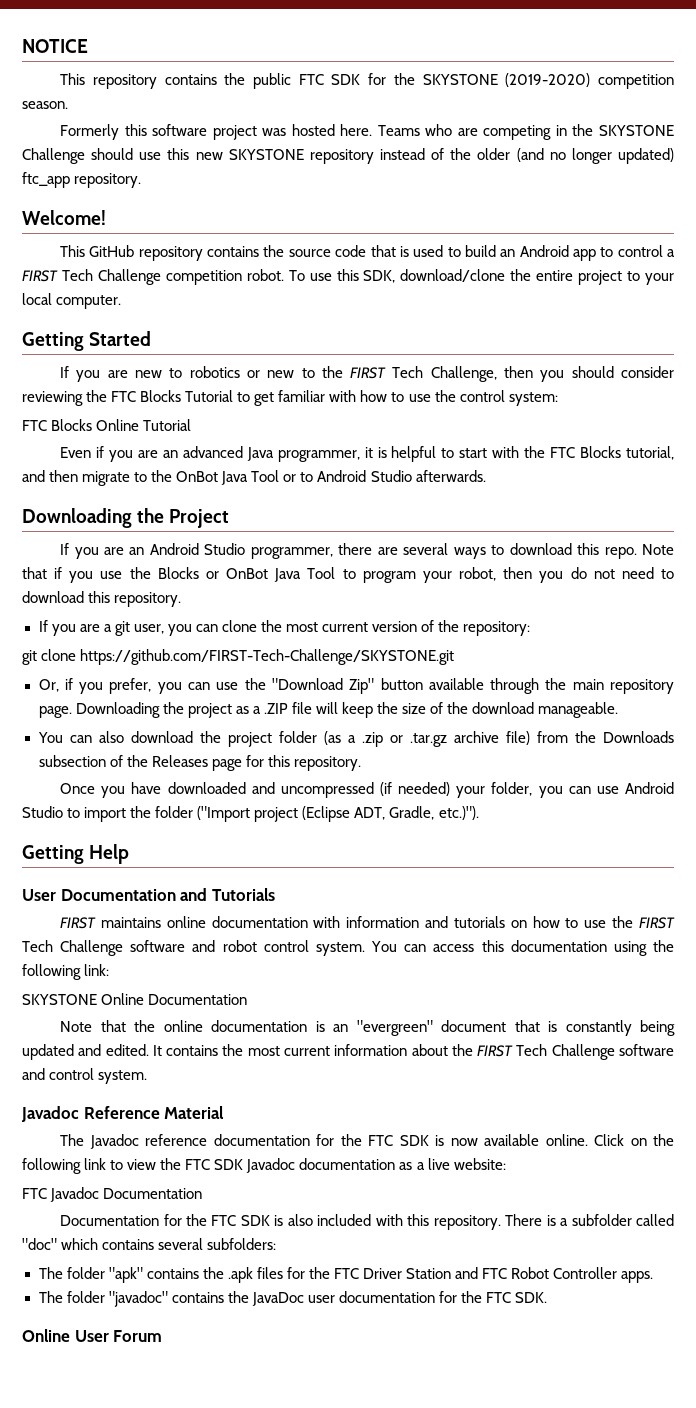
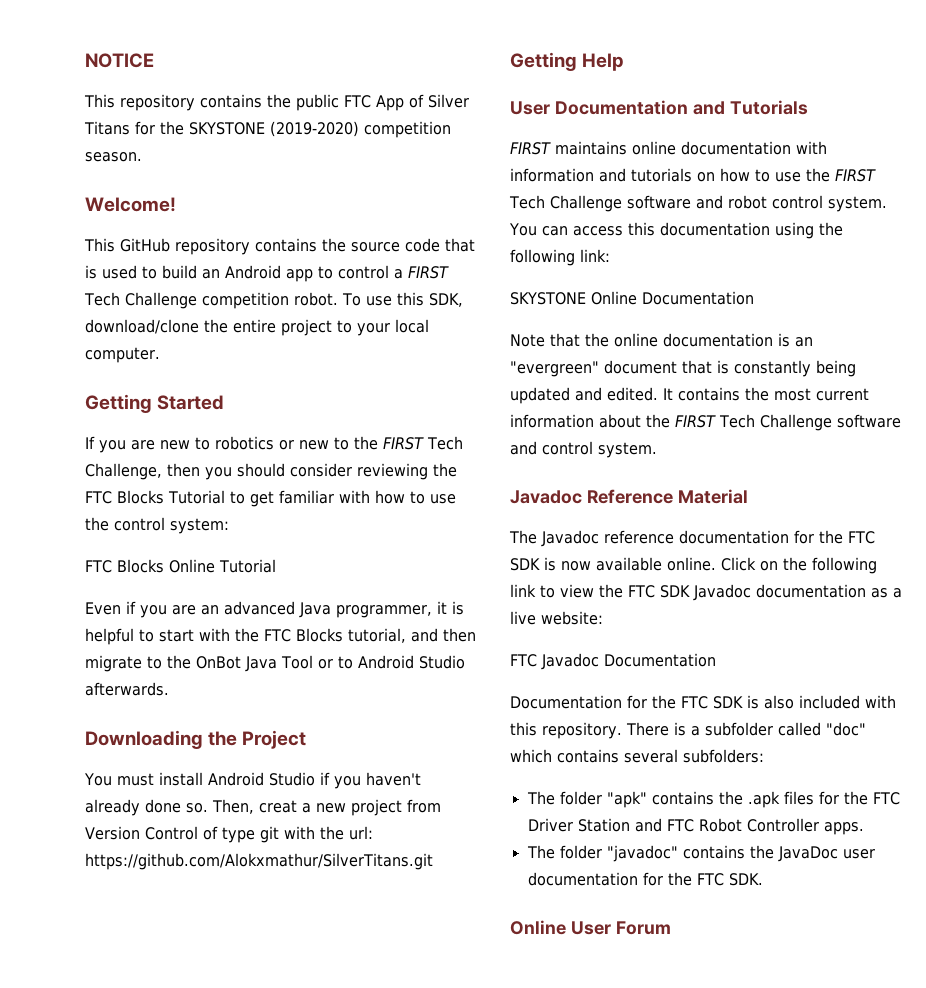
[331,74,361,85] SDK -> [375,94,469,111] [84,121,130,135] App of Silver Titans
[60,124,675,140] [22,148,674,164] [22,172,142,188] // Formerly this software project was hosted here. Teams who are competing in the SKYSTONE Challenge should use this new SKYSTONE repository instead of the older (and no longer updated) ftc_app repository. -> (142, 157) none
[60,543,674,559] [22,567,674,583] [22,591,182,607] [38,620,531,636] [22,649,455,665] [38,678,674,694] [38,702,619,718] [37,731,674,747] [38,755,361,771] [60,782,674,798] [22,806,479,822] If you are an Android Studio programmer, there are several ways to download this repo. Note that if you use the Blocks or OnBot Java Tool to program your robot, then you do not need to download this repository. // If you are a git user, you can clone the most current version of the repository: // git clone https://github.com/FIRST-Tech-Challenge/SKYSTONE.git // Or, if you prefer, you can use the "Download Zip" button available through the main repository page. Downloading the project as a .ZIP file will keep the size of the download manageable. // You can also download the project folder (as a .zip or .tar.gz archive file) from the Downloads subsection of the Releases page for this repository. // Once you have downloaded and uncompressed (if needed) your folder, you can use Android Studio to import the folder ("Import project (Eclipse ADT, Gradle, etc.)"). -> [84,772,421,789] [85,799,441,816] [85,826,373,843] [85,853,433,870] You must install Android Studio if you haven't already done so. Then, creat a new project from Version Control of type git with the url: https://github.com/Alokxmathur/SilverTitans.git

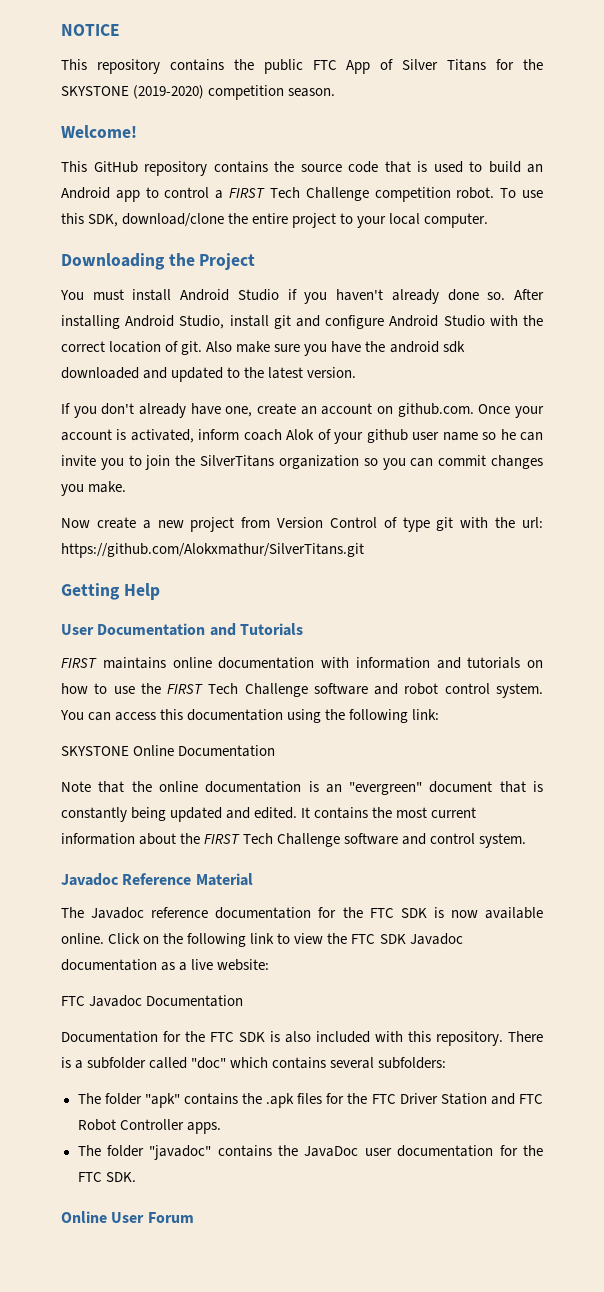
[85,394,225,413] [85,436,463,453] [85,463,457,480] [85,490,456,507] [85,517,229,534] [85,559,276,573] [85,601,464,618] [85,628,476,645] [85,655,465,672] [85,682,169,696] // Getting Started // If you are new to robotics or new to the FIRST Tech Challenge, then you should consider reviewing the FTC Blocks Tutorial to get familiar with how to use the control system: // FTC Blocks Online Tutorial // Even if you are an advanced Java programmer, it is helpful to start with the FTC Blocks tutorial, and then migrate to the OnBot Java Tool or to Android Studio afterwards. -> (489, 220) none
[212,799,297,814] Then, creat -> [514,289,545,300] [61,315,543,329] [61,341,465,356] [61,367,357,382] [61,403,544,418] [61,429,543,444] [61,455,543,470] [61,481,127,496] [61,517,136,529] After installing Android Studio, install git and configure Android Studio with the correct location of git. Also make sure you have the android sdk downloaded and updated to the latest version. // If you don't already have one, create an account on github.com. Once your account is activated, inform coach Alok of your github user name so he can invite you to join the SilverTitans organization so you can commit changes you make. // Now create

